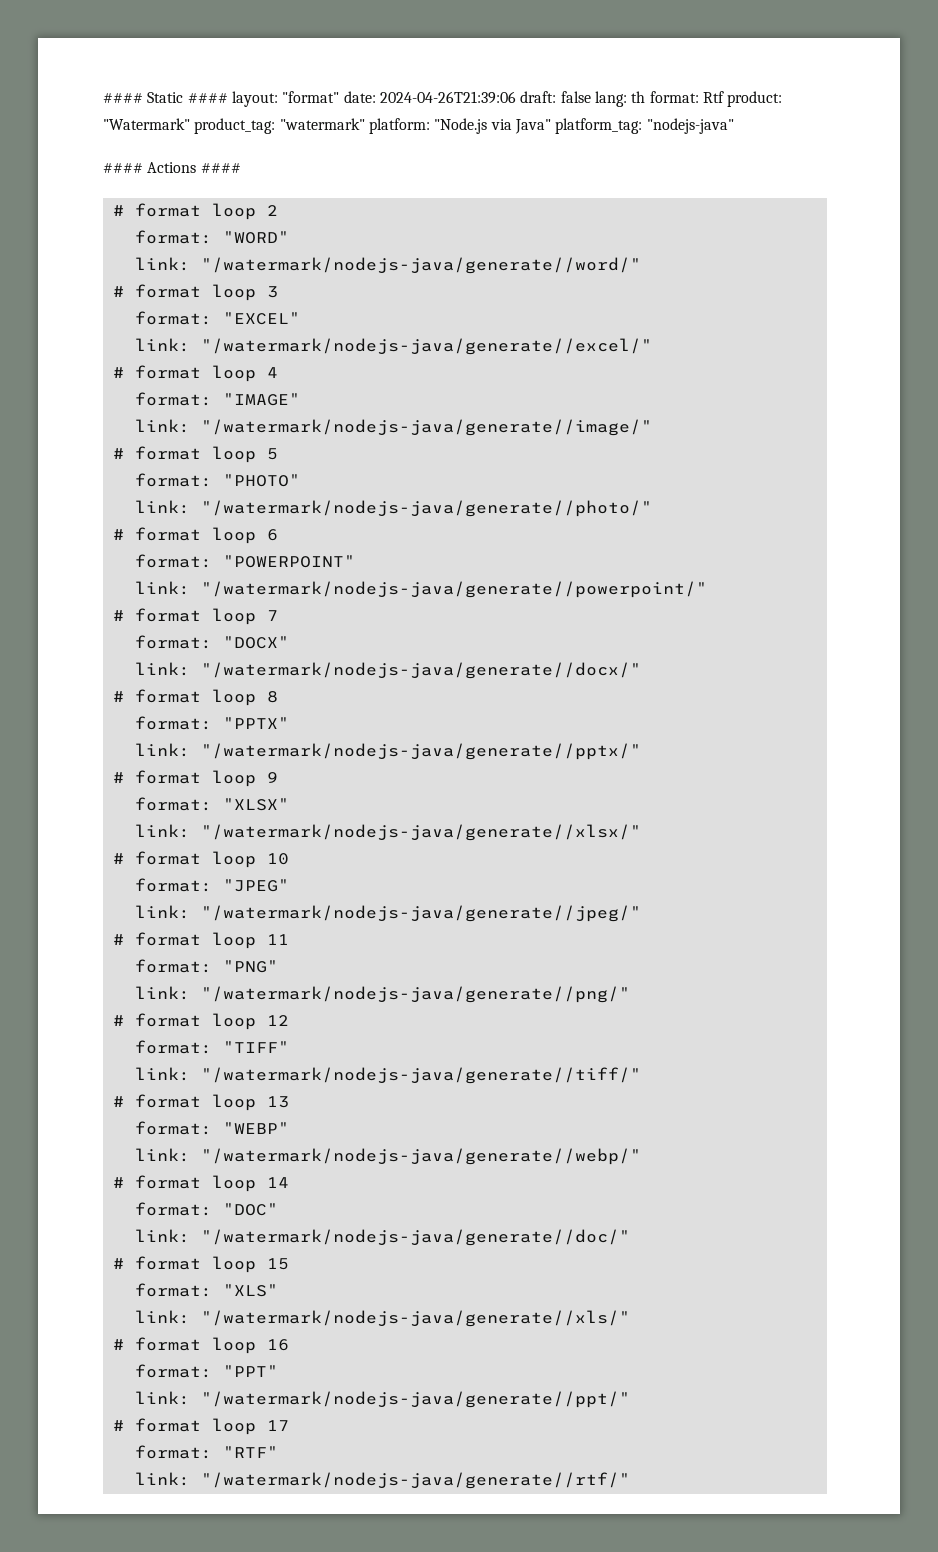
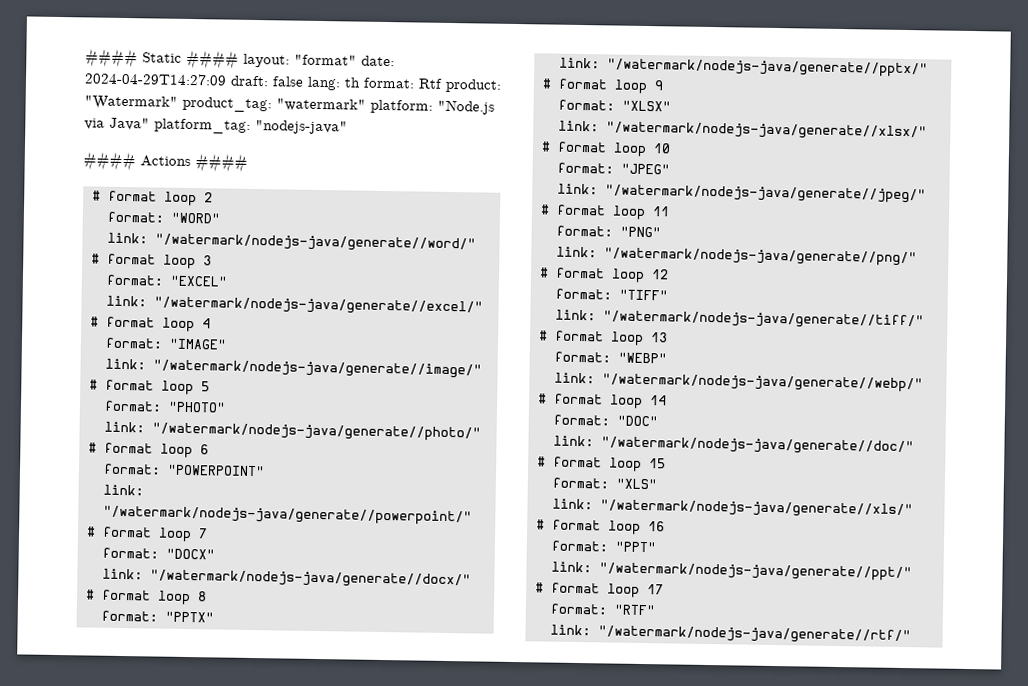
[379,91,516,104] 2024-04-26T21:39:06 -> [84,72,227,86] 2024-04-29T14:27:09

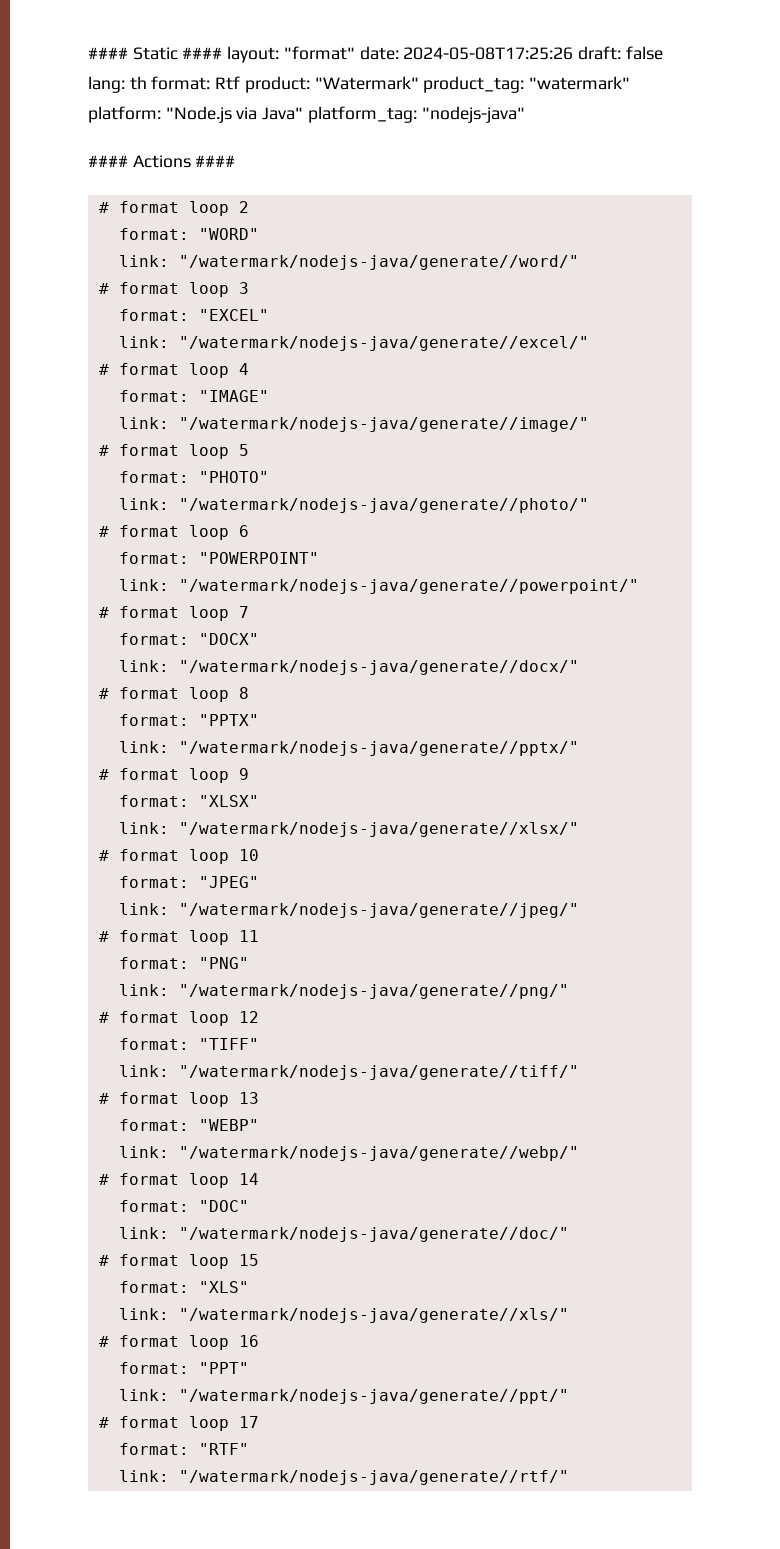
[84,72,227,86] 2024-04-29T14:27:09 -> [403,47,574,60] 2024-05-08T17:25:26

